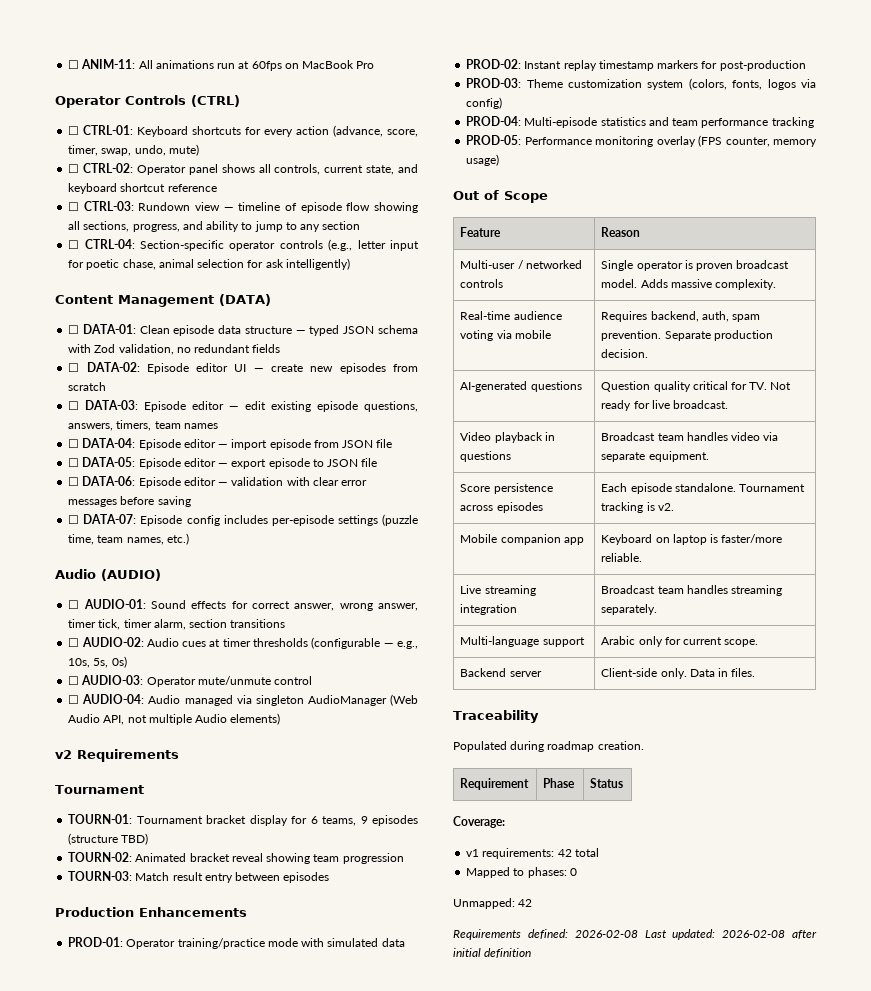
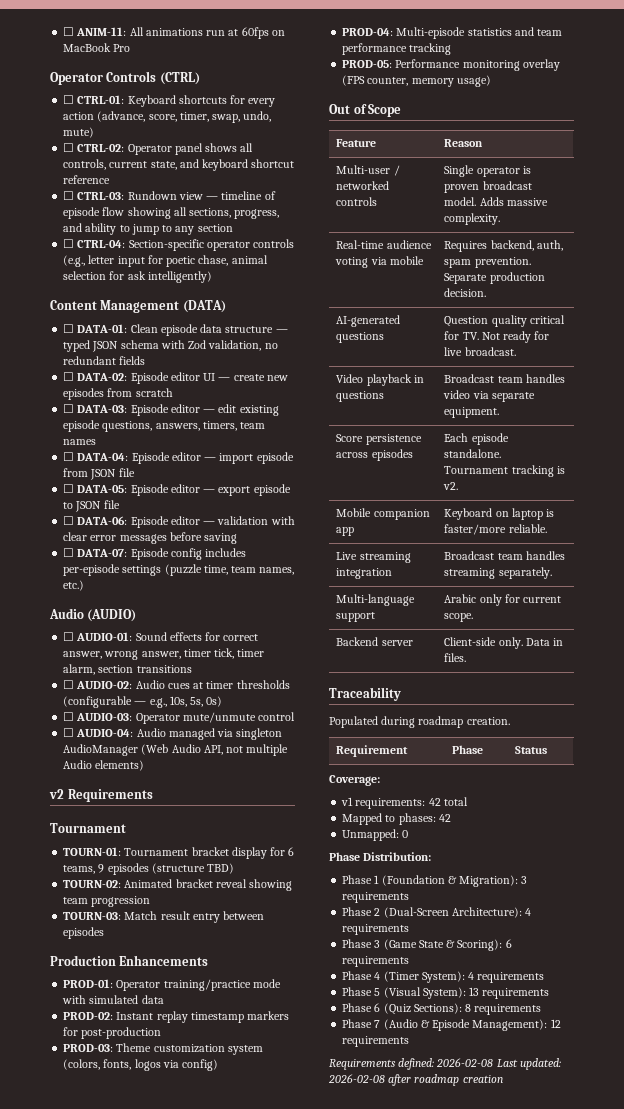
(567, 872) none -> [438,814,451,822] [342,829,400,841] 42 // Unmapped:
[453,898,533,909] Unmapped: 42 -> [329,852,432,861] [342,875,528,887] [342,892,410,903] [342,907,532,918] [342,924,410,935] [342,939,512,951] [342,956,410,967] [342,971,545,983] [342,987,550,999] [342,1003,542,1015] [342,1019,561,1031] [342,1036,410,1047] Phase Distribution: // Phase 1 (Foundation & Migration): 3 requirements // Phase 2 (Dual-Screen Architecture): 4 requirements // Phase 3 (Game State & Scoring): 6 requirements // Phase 4 (Timer System): 4 requirements // Phase 5 (Visual System): 13 requirements // Phase 6 (Quiz Sections): 8 requirements // Phase 7 (Audio & Episode Management): 12 requirements
[453,948,532,958] initial definition -> [414,1074,503,1086] roadmap creation

